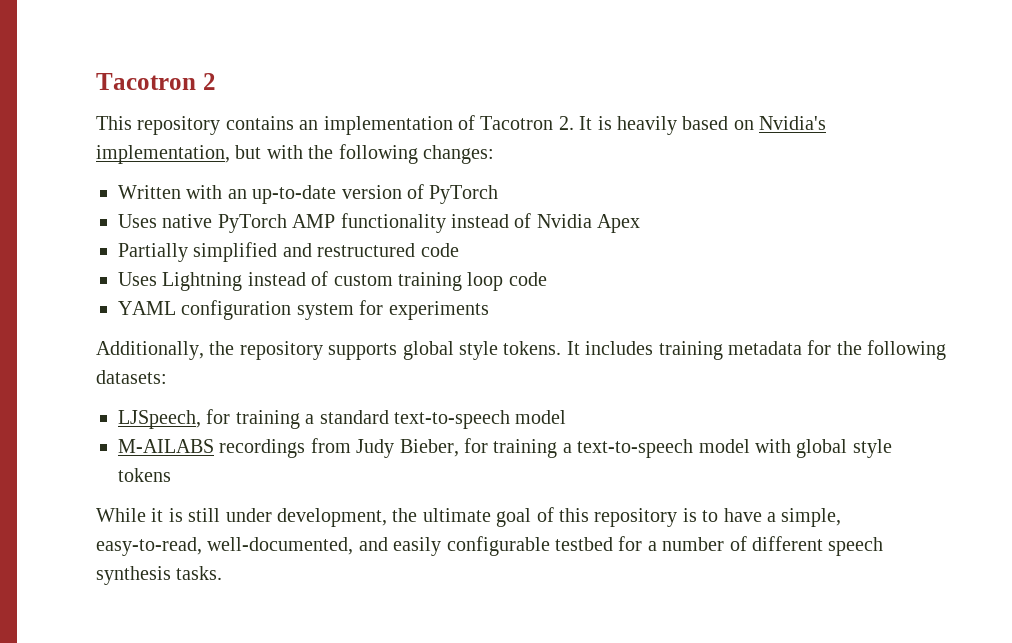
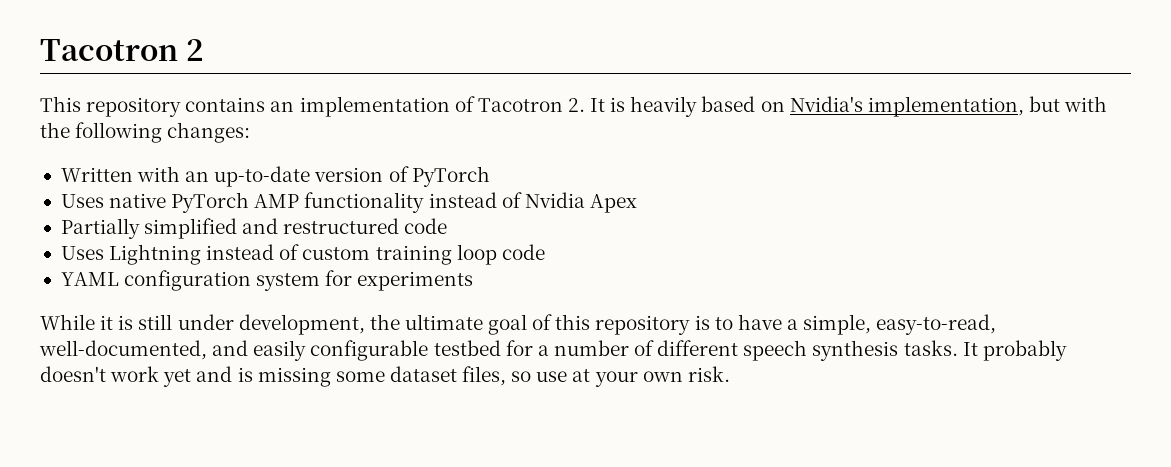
[96,340,947,360] [96,370,167,384] [118,409,567,429] [118,438,892,458] [118,468,171,482] // Additionally, the repository supports global style tokens. It includes training metadata for the following datasets: // LJSpeech, for training a standard text-to-speech model // M-AILABS recordings from Judy Bieber, for training a text-to-speech model with global style tokens -> (474, 281) none
(223, 573) none -> [962,340,1067,361] [40,366,730,387] It probably doesn't work yet and is missing some dataset files, so use at your own risk.

